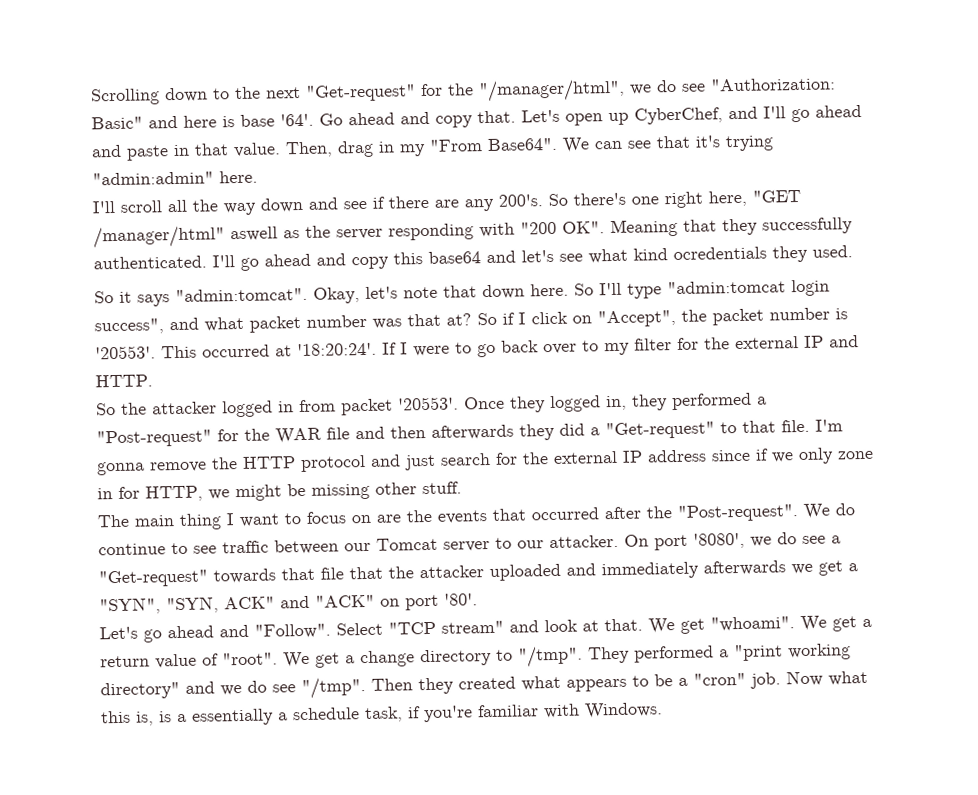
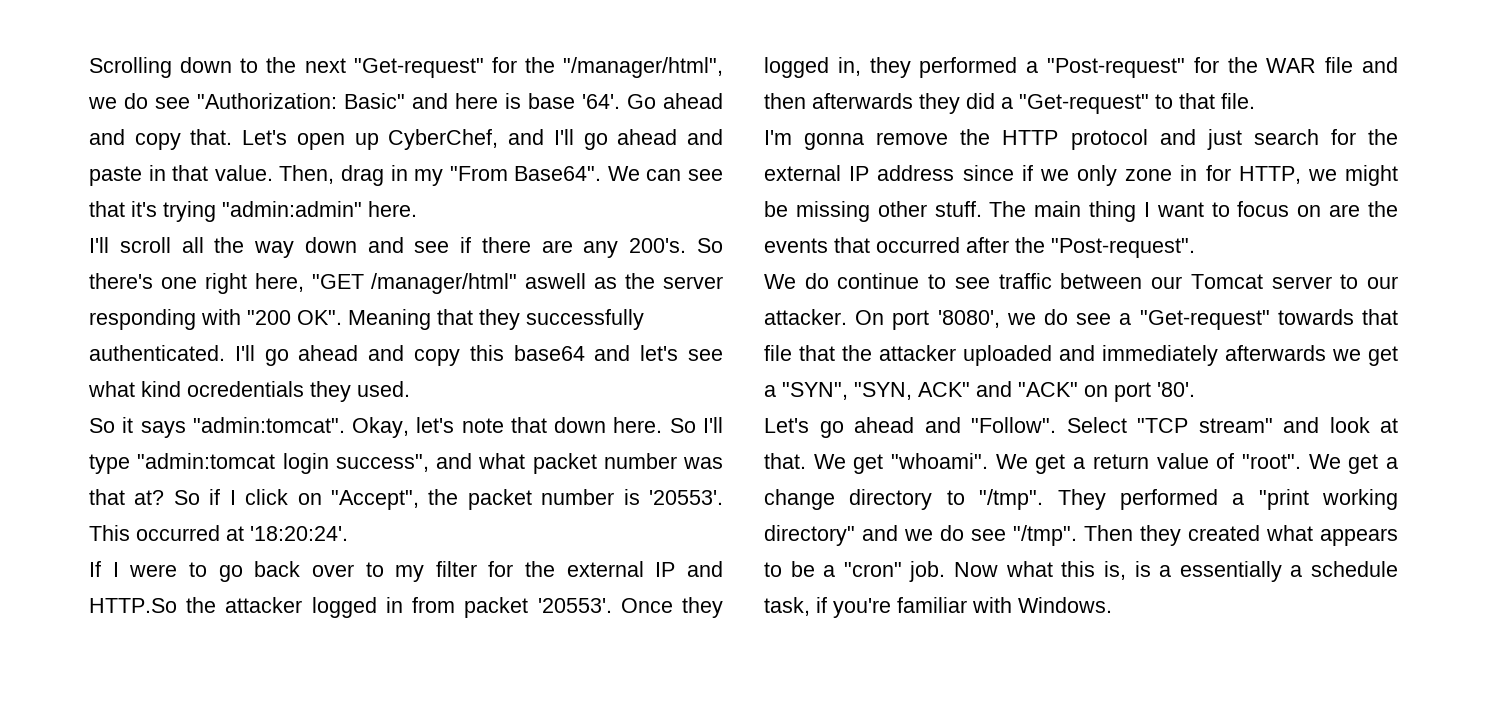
(377, 349) none -> (348, 533) //
[95,374,153,388] [96,403,116,416] HTTP. // So -> [89,598,177,613] HTTP.So
(810, 426) none -> (1255, 101) //
(462, 488) // -> (982, 209) none
(799, 513) none -> (1195, 248) //

